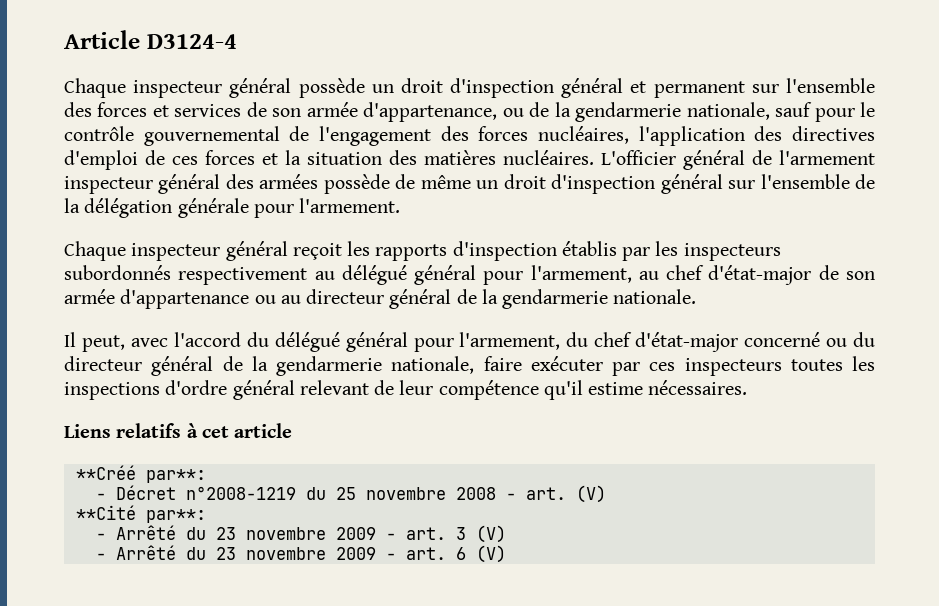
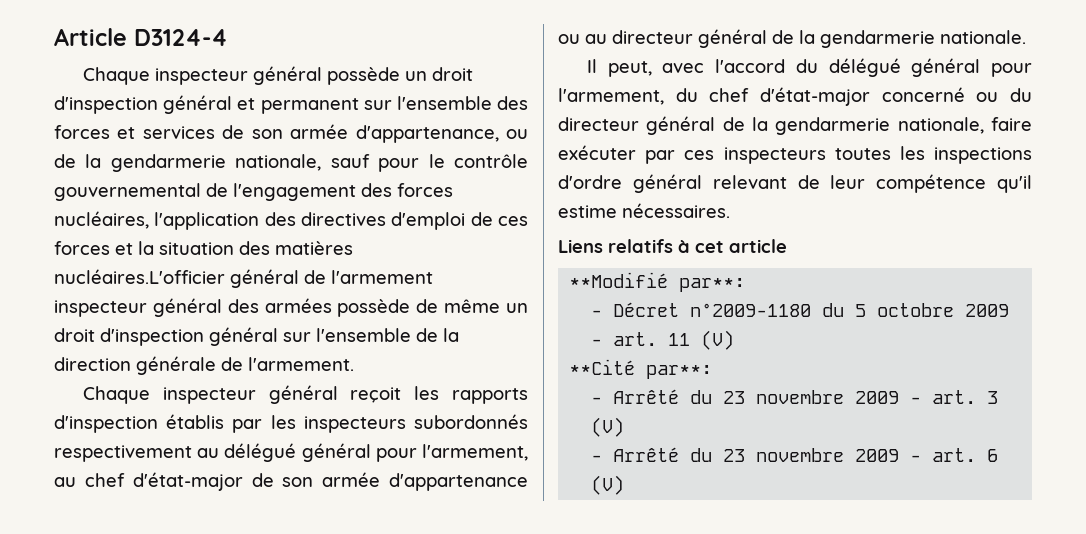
[503,150,676,165] nucléaires. L'officier -> [54,269,225,284] nucléaires.L'officier
[84,198,294,218] délégation générale pour -> [54,356,243,375] direction générale de
[75,465,136,480] **Créé -> [569,272,669,288] **Modifié
[185,486,566,500] n°2008-1219 du 25 novembre 2008 - art. -> [690,303,1010,317] [591,332,691,346] n°2009-1180 du 5 octobre 2009 - art. 11

